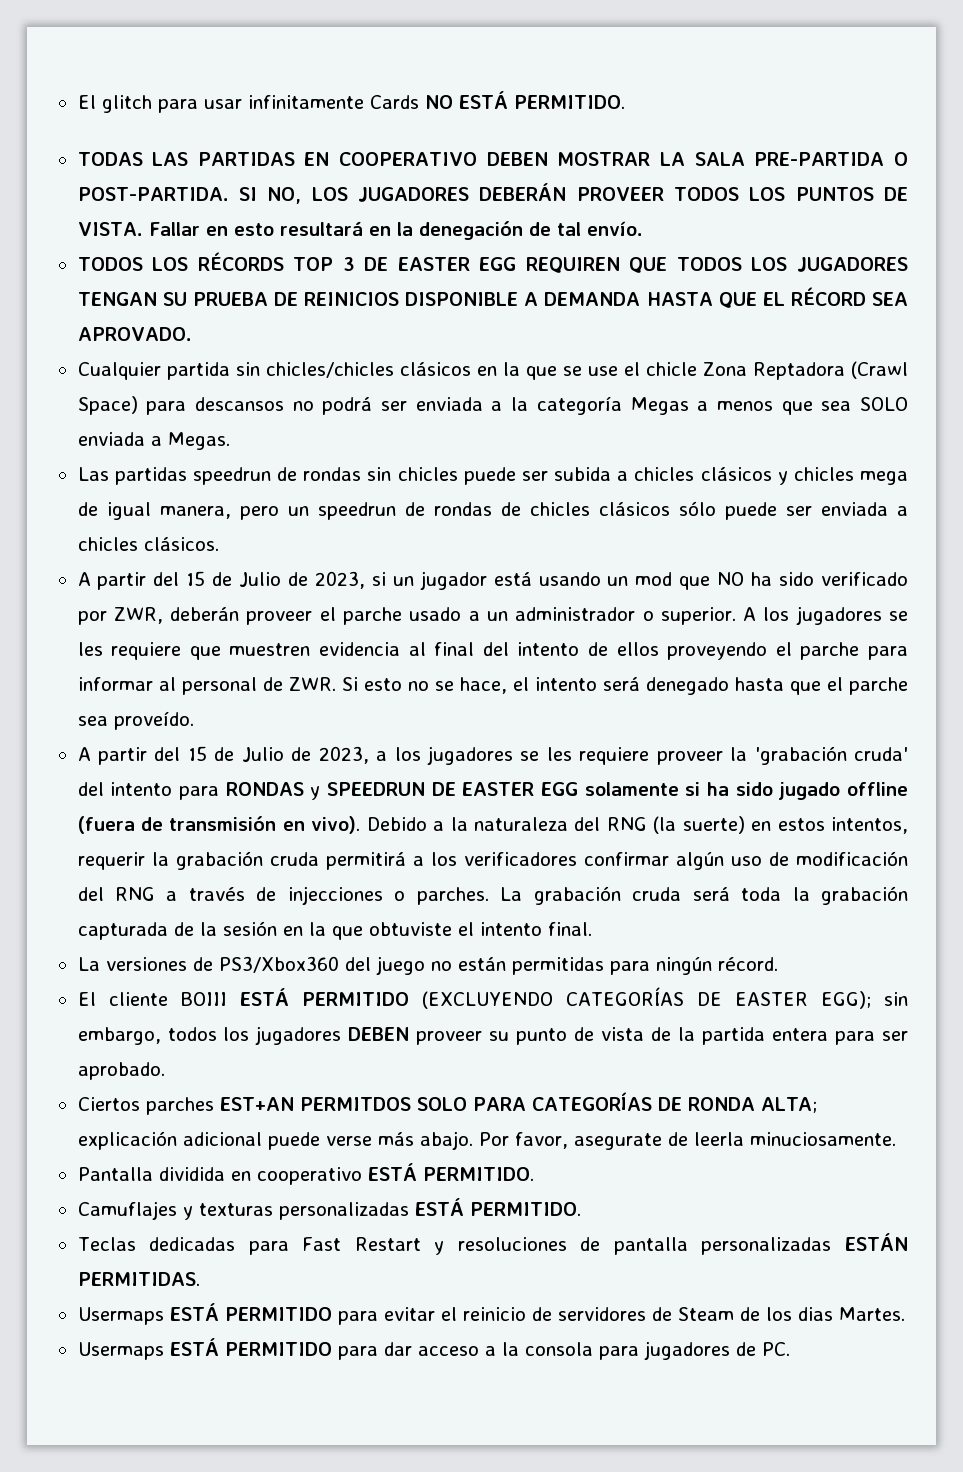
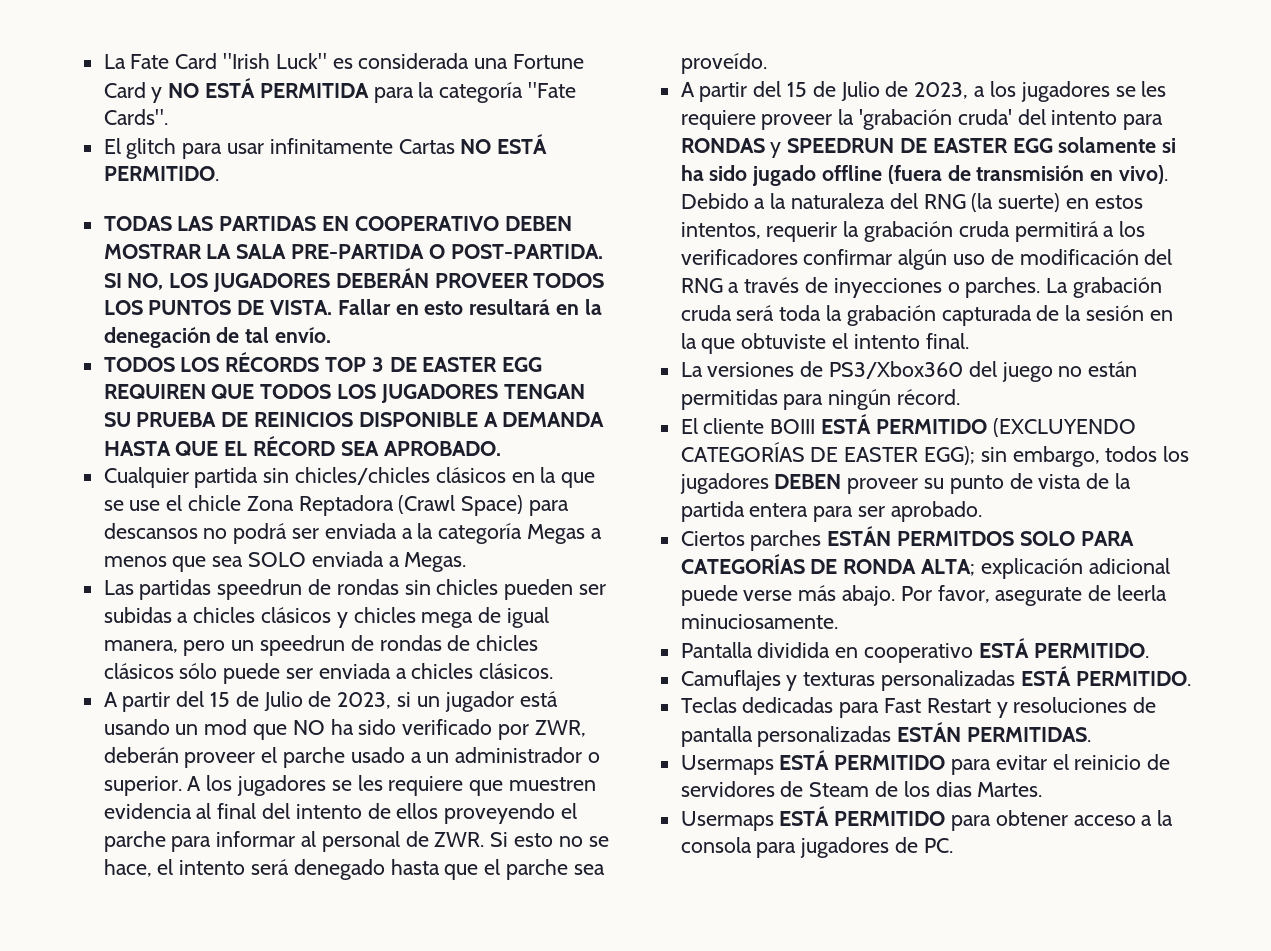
(77, 102) none -> [103,53,585,69] [103,78,577,103] [103,109,168,125] La Fate Card "Irish Luck" es considerada una Fortune Card y NO ESTÁ PERMITIDA para la categoría "Fate Cards". //
[369,95,419,109] Cards -> [398,139,455,154] Cartas
[77,327,192,341] APROVADO. -> [383,441,501,456] APROBADO.
[463,467,612,485] puede ser subida -> [504,579,607,600] [103,607,172,623] pueden ser subidas
[287,886,383,905] injecciones -> [833,278,942,298] inyecciones
[219,1097,294,1111] EST+AN -> [827,526,892,546] ESTÁN
[383,1342,412,1356] dar -> [995,810,1068,826] obtener

